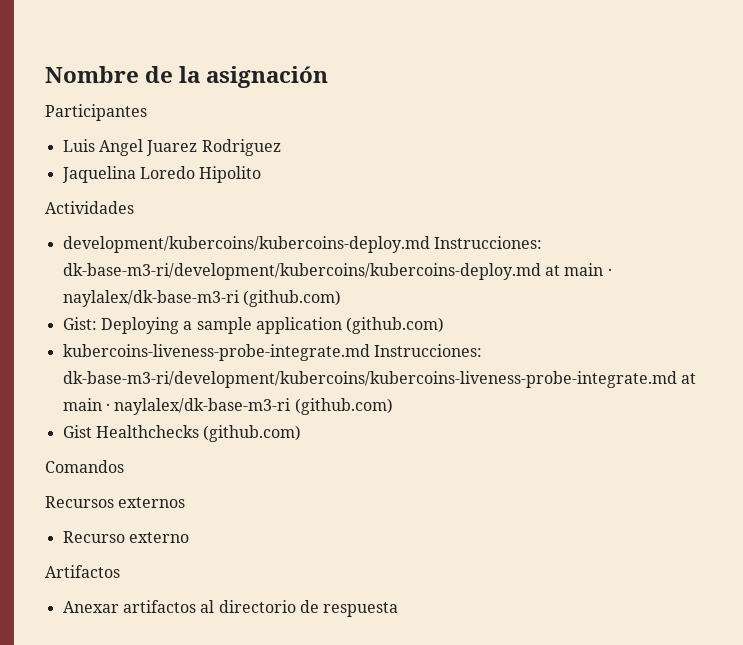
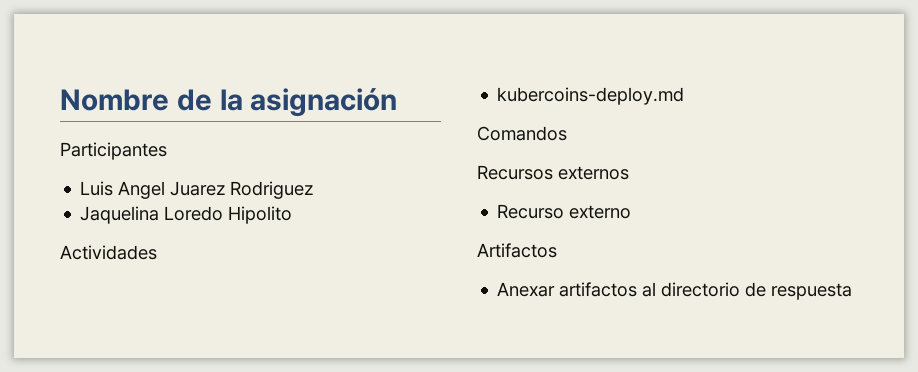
[62,236,542,253] [62,263,612,280] [62,290,341,307] [62,317,445,334] [62,344,482,361] [62,371,696,388] [62,398,393,415] [62,425,302,442] development/kubercoins/kubercoins-deploy.md Instrucciones: dk-base-m3-ri/development/kubercoins/kubercoins-deploy.md at main · naylalex/dk-base-m3-ri (github.com) // Gist: Deploying a sample application (github.com) // kubercoins-liveness-probe-integrate.md Instrucciones: dk-base-m3-ri/development/kubercoins/kubercoins-liveness-probe-integrate.md at main · naylalex/dk-base-m3-ri (github.com) // Gist Healthchecks (github.com) -> [497,87,685,105] kubercoins-deploy.md

